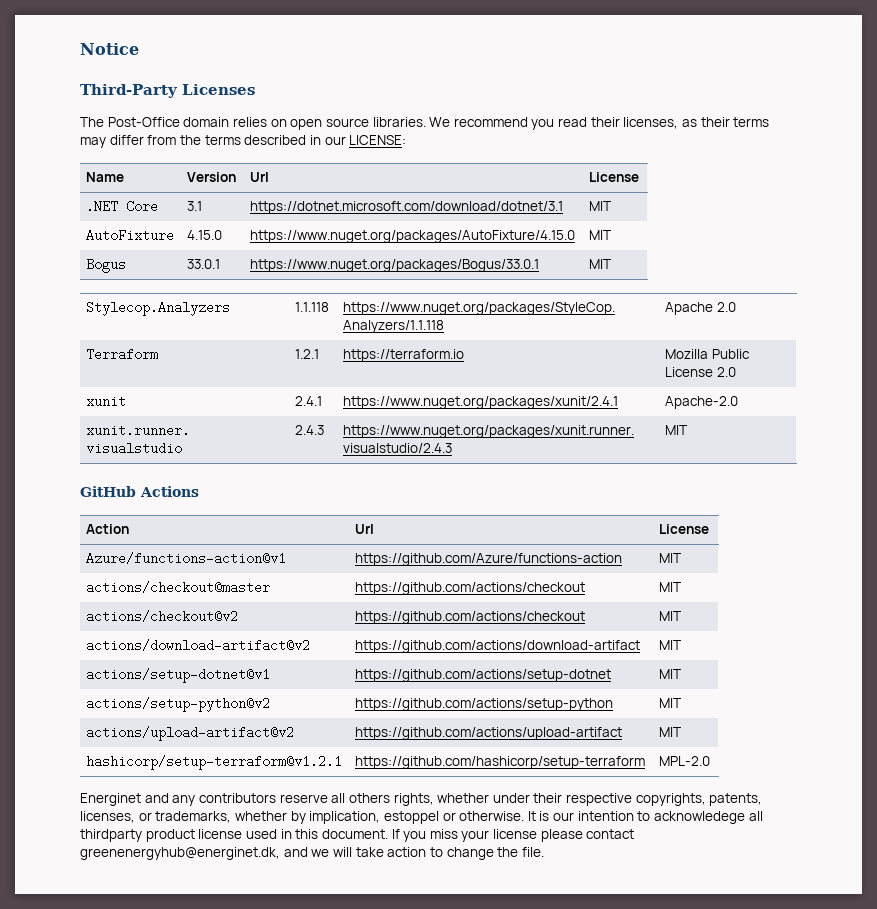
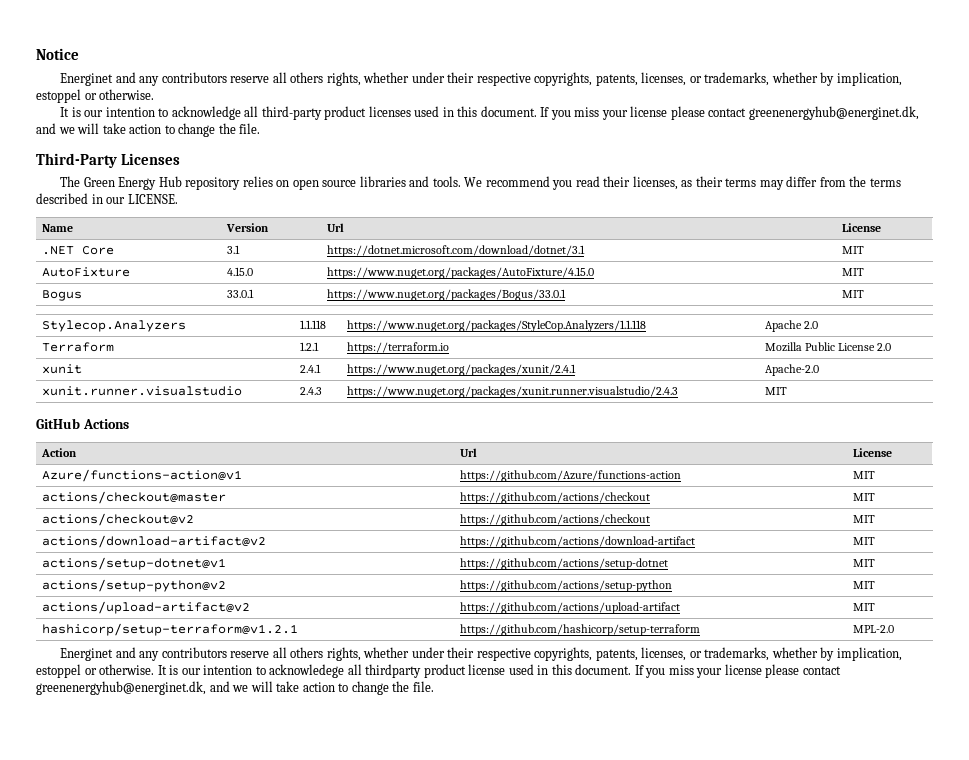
(139, 49) none -> [60,72,902,86] [36,89,155,103] [60,106,919,120] [36,123,261,137] // Energinet and any contributors reserve all others rights, whether under their respective copyrights, patents, licenses, or trademarks, whether by implication, estoppel or otherwise. // It is our intention to acknowledge all third-party product licenses used in this document. If you miss your license please contact greenenergyhub@energinet.dk, and we will take action to change the file.
[107,117,230,127] Post-Office domain -> [83,176,241,190] Green Energy Hub repository
[372,117,426,127] libraries. -> [359,176,461,187] libraries and tools.
[349,135,407,145] LICENSE: -> [127,194,178,204] LICENSE.

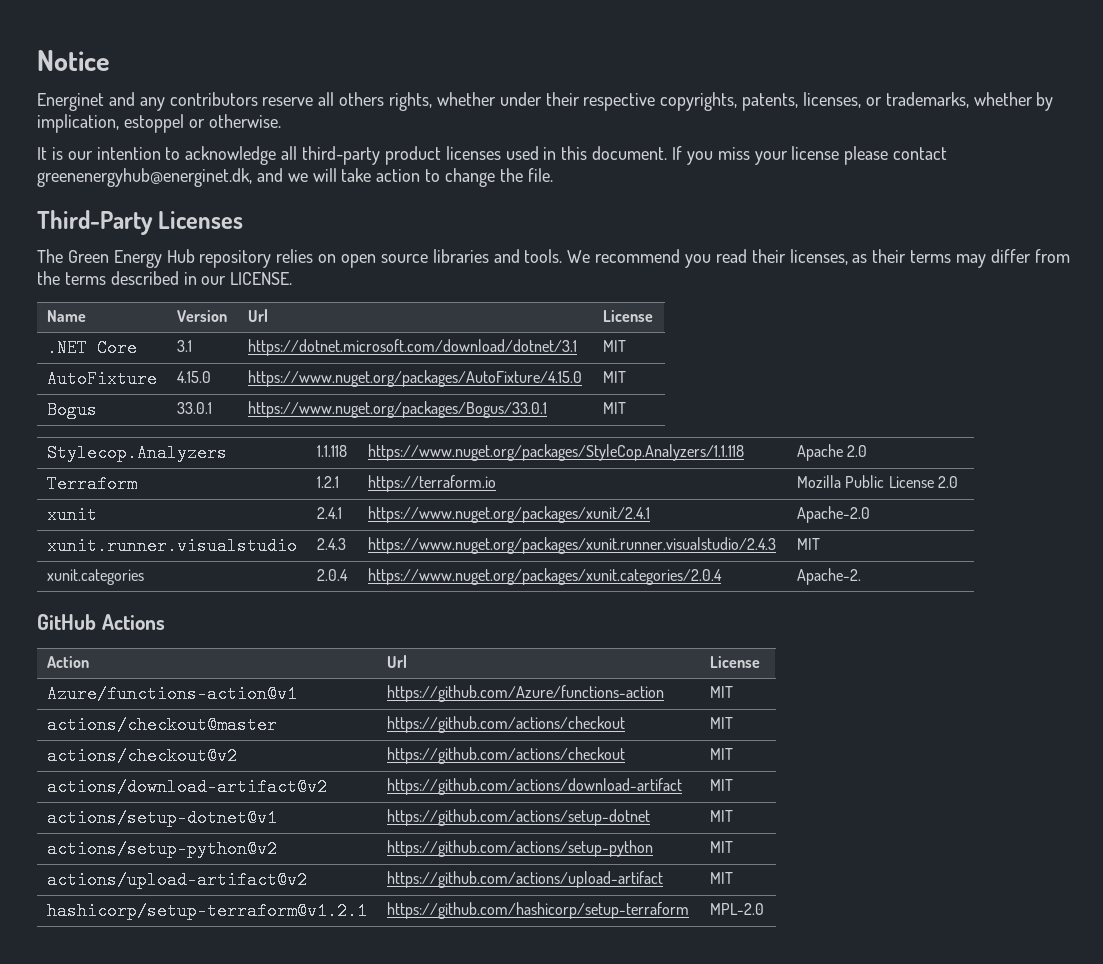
(788, 391) none -> [46,569,144,585] [316,569,348,581] [367,568,722,585] [796,568,861,585] // xunit.categories | 2.0.4 | https://www.nuget.org/packages/xunit.categories/2.0.4 | Apache-2.
[60,647,902,661] [36,664,841,678] [36,681,434,695] // Energinet and any contributors reserve all others rights, whether under their respective copyrights, patents, licenses, or trademarks, whether by implication, estoppel or otherwise. It is our intention to acknowledege all thirdparty product license used in this document. If you miss your license please contact greenenergyhub@energinet.dk, and we will take action to change the file. -> (764, 909) none

